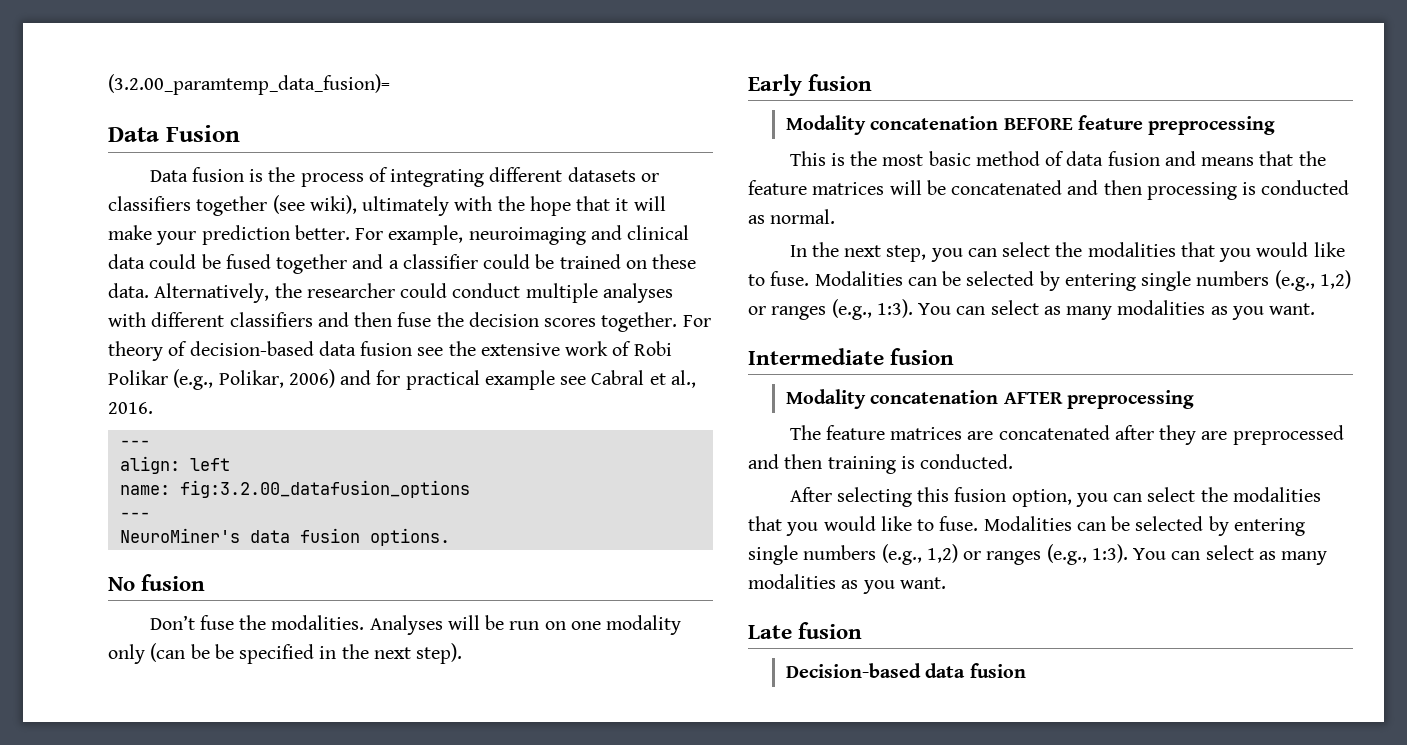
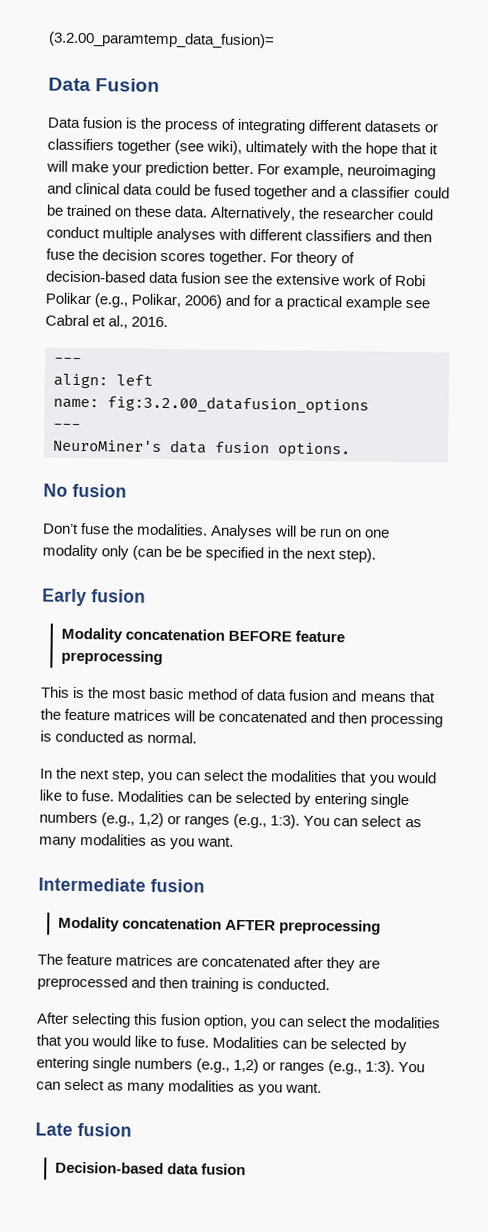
(401, 377) none -> [274,298,285,307] a

